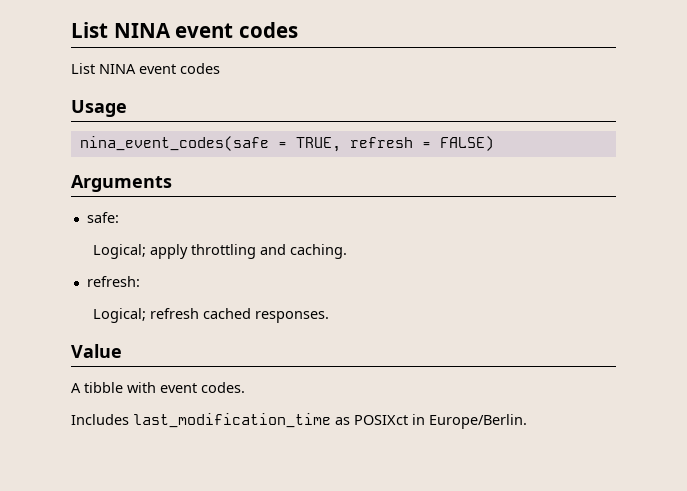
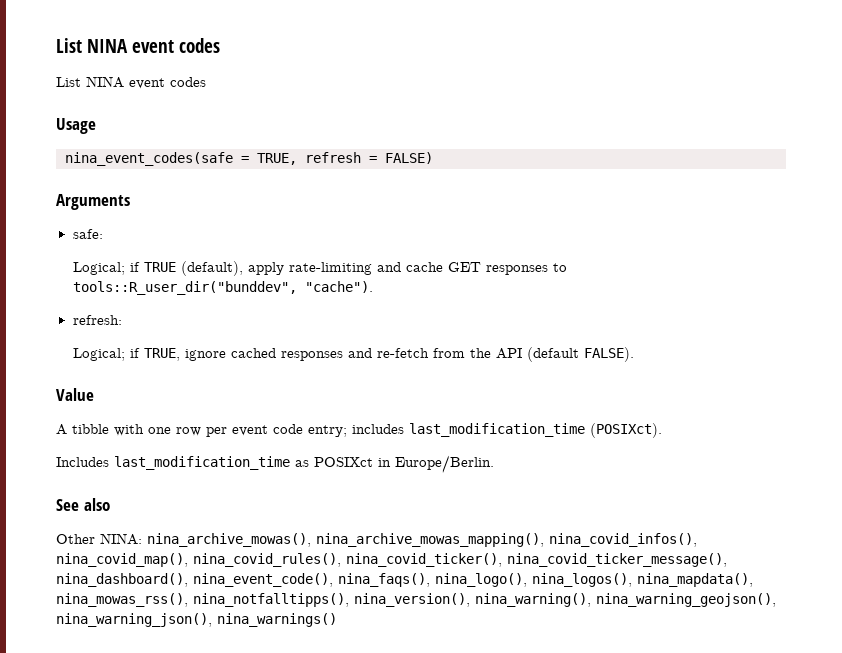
[149,244,347,259] [86,276,140,287] [92,308,329,323] [71,344,122,358] [71,382,245,393] apply throttling and caching. // refresh: // Logical; refresh cached responses. // Value // A tibble with event codes. -> [130,261,568,276] [73,281,374,295] [72,315,122,325] [73,347,635,362] [56,388,94,401] [56,423,662,438] if TRUE (default), apply rate-limiting and cache GET responses to tools::R_user_dir("bunddev", "cache"). // refresh: // Logical; if TRUE, ignore cached responses and re-fetch from the API (default FALSE). // Value // A tibble with one row per event code entry; includes last_modification_time (POSIXct).
(527, 421) none -> [56,498,110,511] [56,533,697,547] [56,553,727,567] [56,573,753,587] [56,593,776,607] [56,613,337,627] // See also // Other NINA: nina_archive_mowas(), nina_archive_mowas_mapping(), nina_covid_infos(), nina_covid_map(), nina_covid_rules(), nina_covid_ticker(), nina_covid_ticker_message(), nina_dashboard(), nina_event_code(), nina_faqs(), nina_logo(), nina_logos(), nina_mapdata(), nina_mowas_rss(), nina_notfalltipps(), nina_version(), nina_warning(), nina_warning_geojson(), nina_warning_json(), nina_warnings()

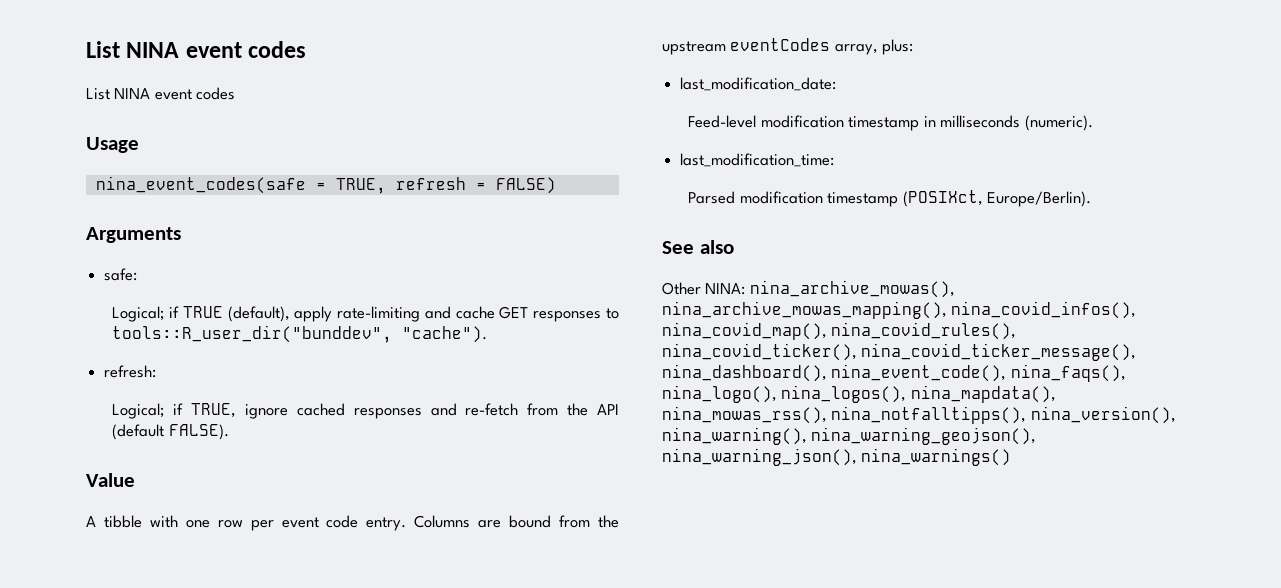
[308,423,662,438] [56,455,494,473] entry; includes last_modification_time (POSIXct). // Includes last_modification_time as POSIXct in Europe/Berlin. -> [366,515,619,531] [662,38,914,55] [680,77,837,91] [688,115,1093,131] [680,153,835,167] [688,190,1092,207] entry. Columns are bound from the upstream eventCodes array, plus: // last_modification_date: // Feed-level modification timestamp in milliseconds (numeric). // last_modification_time: // Parsed modification timestamp (POSIXct, Europe/Berlin).

